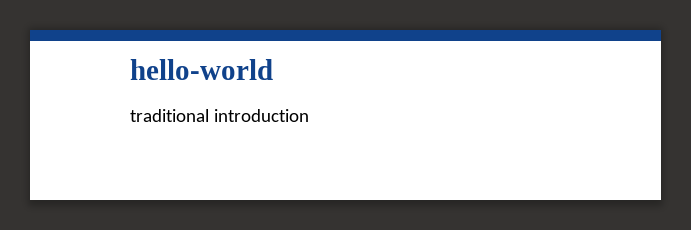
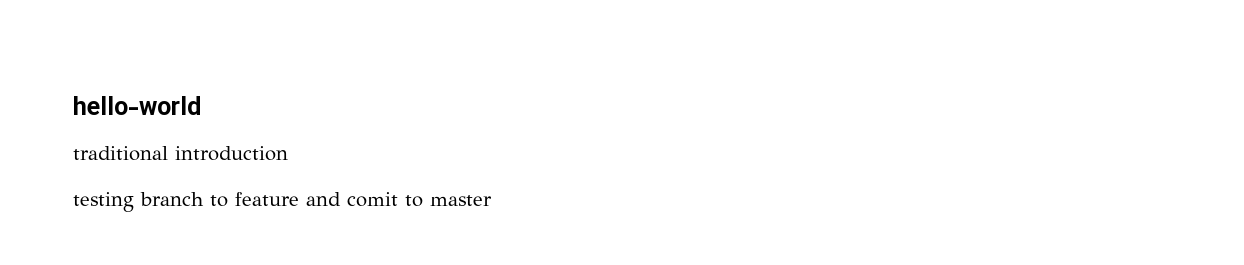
(309, 115) none -> [73,192,492,212] // testing branch to feature and comit to master

